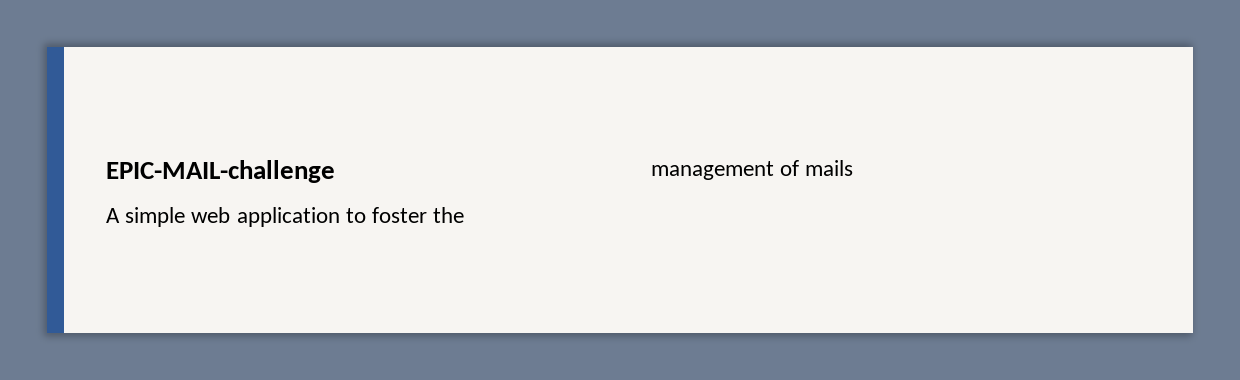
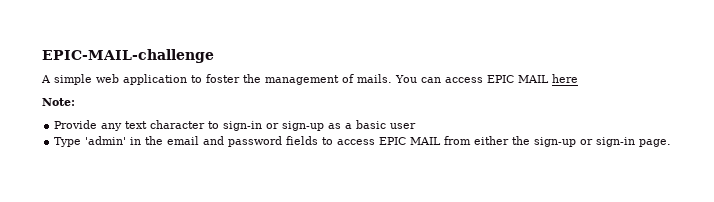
[805,160,854,176] mails -> [357,74,578,83] [42,98,75,106] [54,120,417,131] [54,136,672,147] mails. You can access EPIC MAIL here // Note: // Provide any text character to sign-in or sign-up as a basic user // Type 'admin' in the email and password fields to access EPIC MAIL from either the sign-up or sign-in page.

